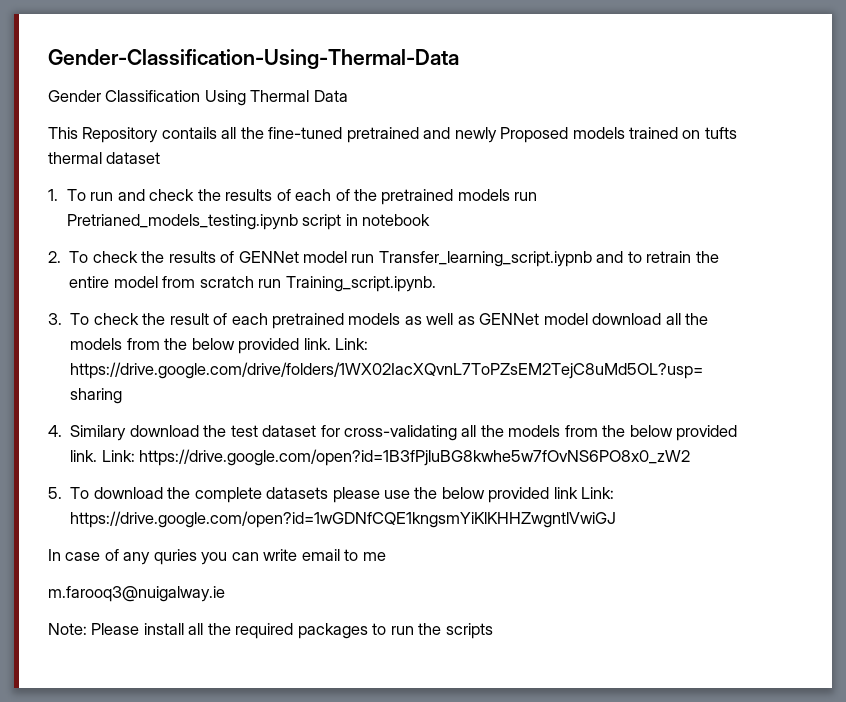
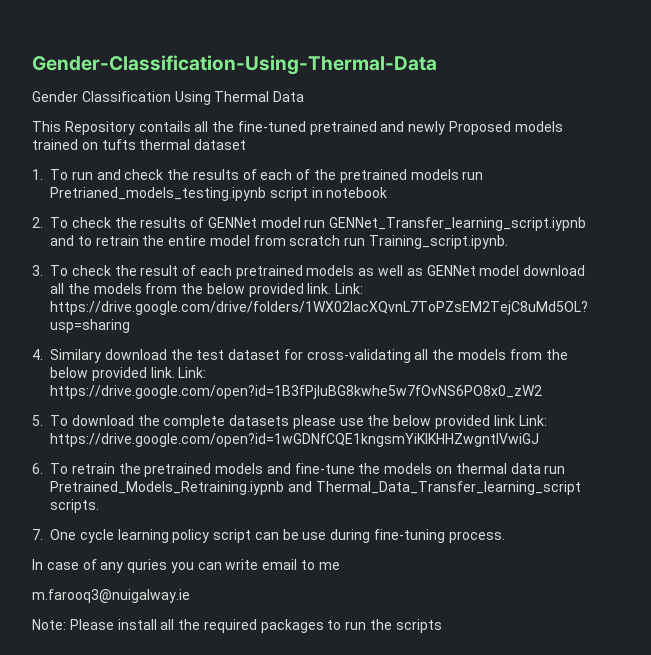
[378,251,592,267] Transfer_learning_script.iypnb -> [329,217,587,231] GENNet_Transfer_learning_script.iypnb
(617, 519) none -> [32,463,566,477] [50,481,581,495] [50,499,99,513] [32,529,505,543] // 6. To retrain the pretrained models and fine-tune the models on thermal data run Pretrained_Models_Retraining.iypnb and Thermal_Data_Transfer_learning_script scripts. // 7. One cycle learning policy script can be use during fine-tuning process.

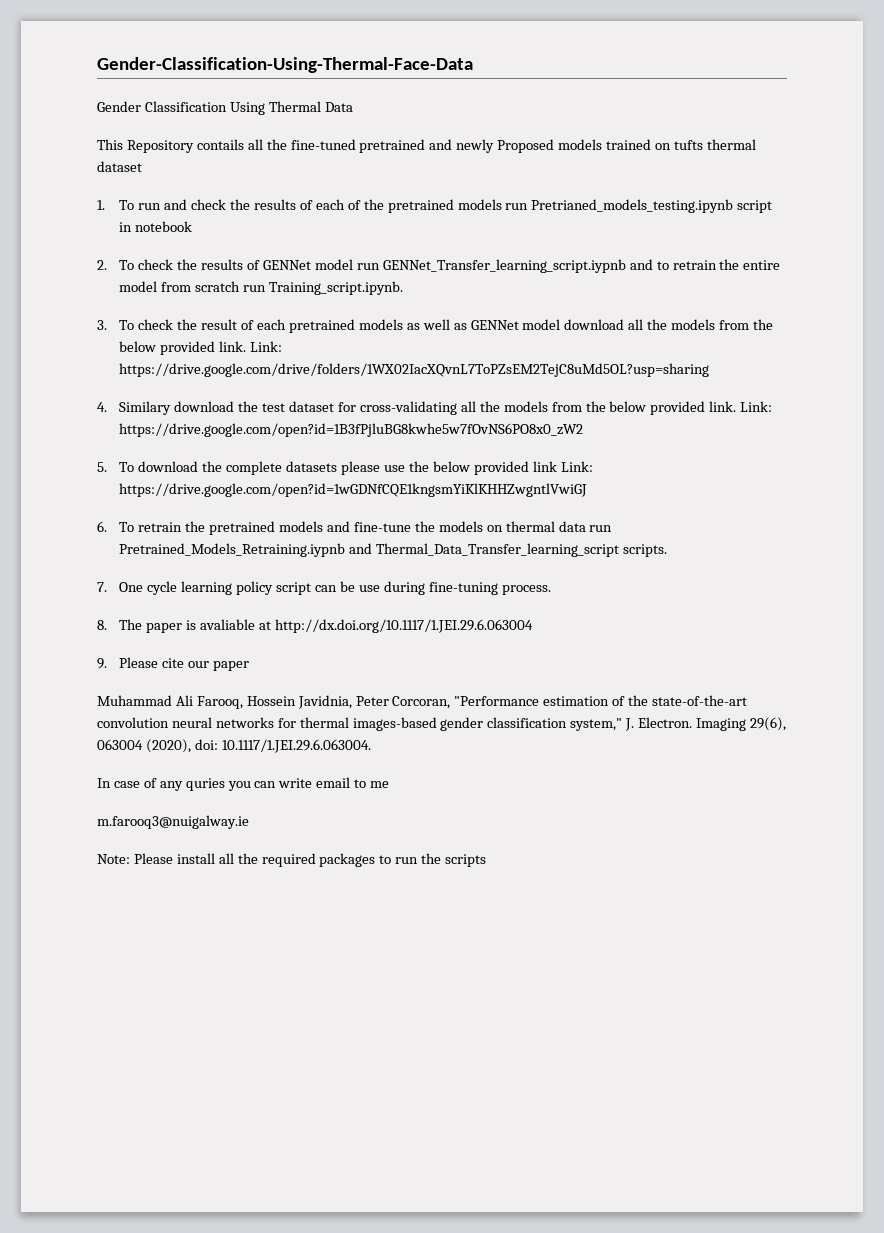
[32,55,437,75] Gender-Classification-Using-Thermal-Data -> [97,57,473,73] Gender-Classification-Using-Thermal-Face-Data
(505, 537) none -> [97,619,534,633] [97,657,250,671] [97,695,748,709] [97,717,786,731] [97,739,371,753] // 8. The paper is avaliable at http://dx.doi.org/10.1117/1.JEI.29.6.063004 // 9. Please cite our paper // Muhammad Ali Farooq, Hossein Javidnia, Peter Corcoran, "Performance estimation of the state-of-the-art convolution neural networks for thermal images-based gender classification system," J. Electron. Imaging 29(6), 063004 (2020), doi: 10.1117/1.JEI.29.6.063004.

